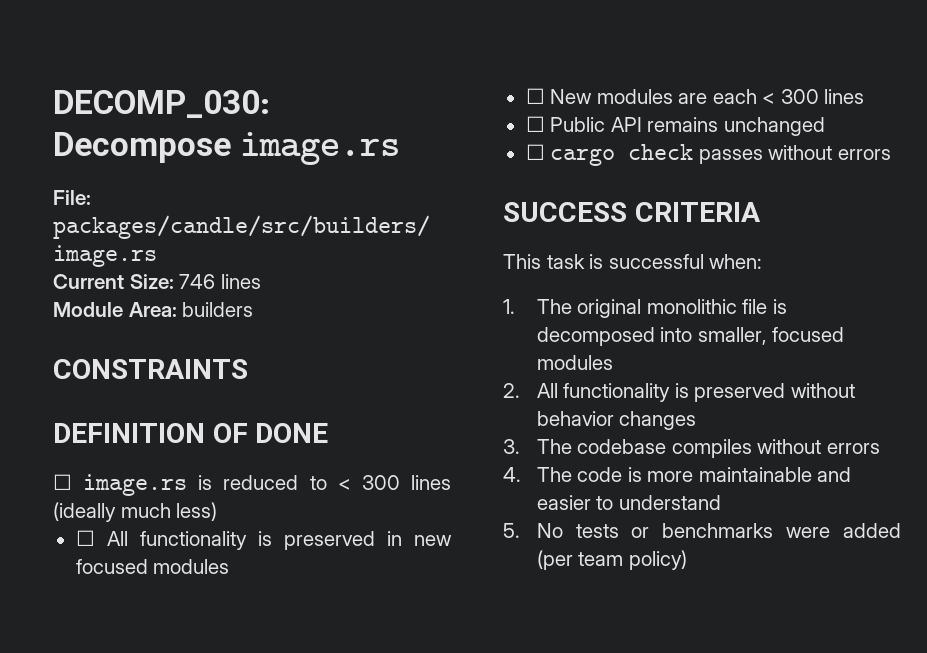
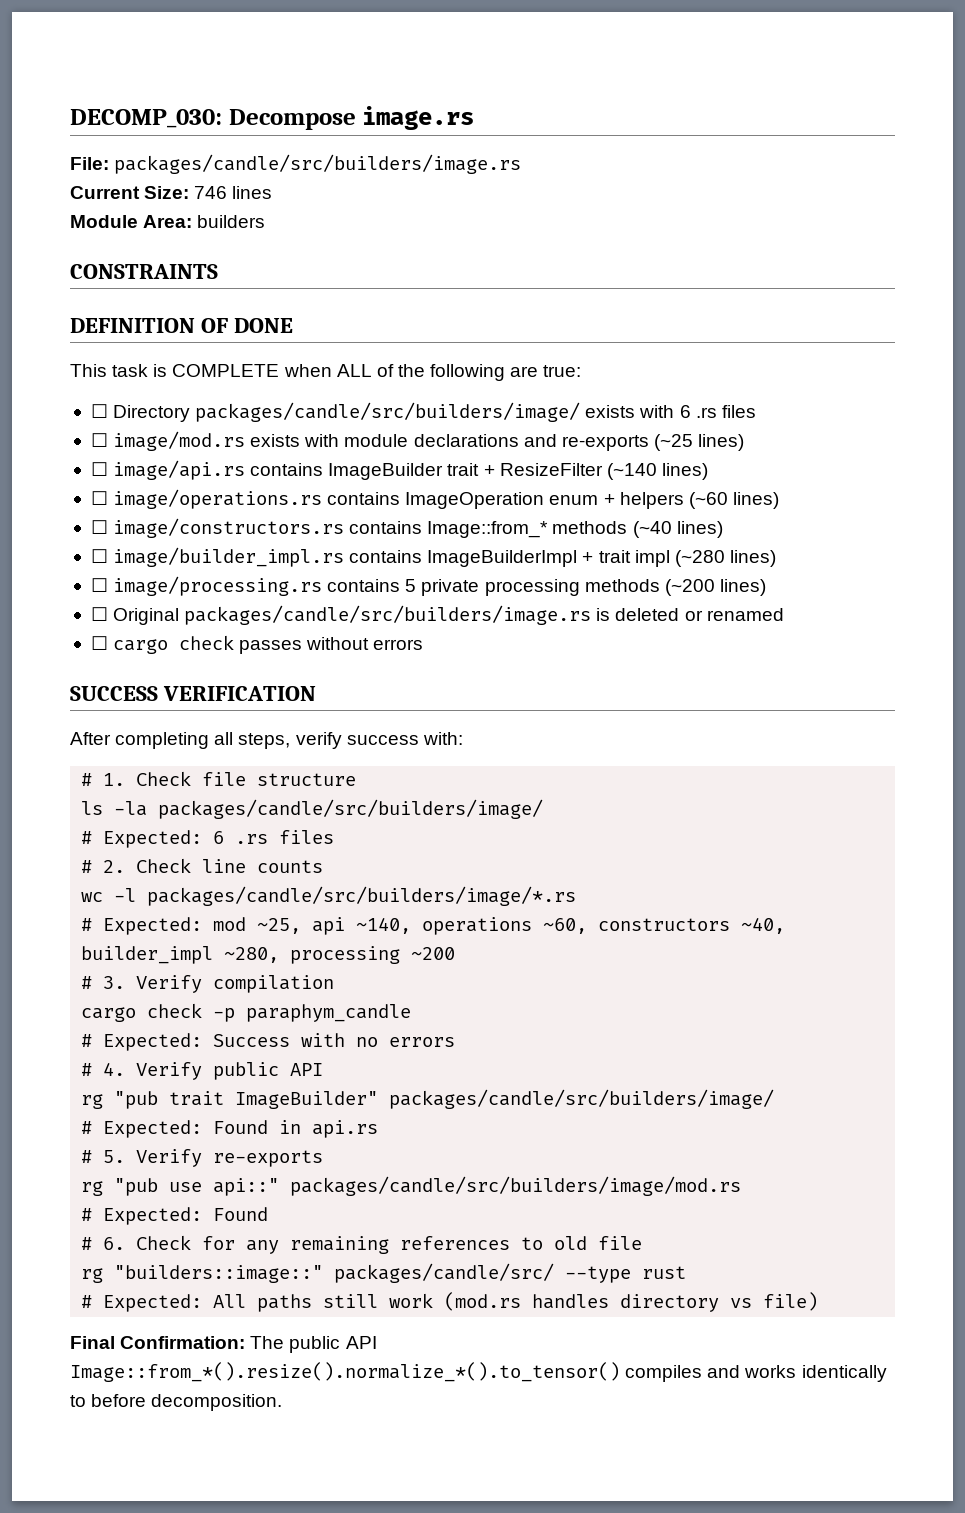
[53,474,452,496] [53,502,218,522] [75,530,452,550] [75,559,230,574] [525,88,865,104] [525,116,825,136] ☐ image.rs is reduced to < 300 lines (ideally much less) // ☐ All functionality is preserved in new focused modules // ☐ New modules are each < 300 lines // ☐ Public API remains unchanged -> [70,364,582,381] [90,402,756,422] [90,431,745,451] [90,460,708,480] [90,489,779,509] [90,518,723,538] [90,547,776,567] [90,576,766,596] [90,605,784,625] This task is COMPLETE when ALL of the following are true: // ☐ Directory packages/candle/src/builders/image/ exists with 6 .rs files // ☐ image/mod.rs exists with module declarations and re-exports (~25 lines) // ☐ image/api.rs contains ImageBuilder trait + ResizeFilter (~140 lines) // ☐ image/operations.rs contains ImageOperation enum + helpers (~60 lines) // ☐ image/constructors.rs contains Image::from_* methods (~40 lines) // ☐ image/builder_impl.rs contains ImageBuilderImpl + trait impl (~280 lines) // ☐ image/processing.rs contains 5 private processing methods (~200 lines) // ☐ Original packages/candle/src/builders/image.rs is deleted or renamed
[634,202,761,222] [503,254,763,269] [503,299,787,318] [536,327,845,346] [536,355,613,370] [503,383,855,402] [536,411,697,430] [503,439,880,458] [503,467,852,482] [536,495,721,510] [503,523,901,538] [536,550,687,570] CRITERIA // This task is successful when: // 1. The original monolithic file is decomposed into smaller, focused modules // 2. All functionality is preserved without behavior changes // 3. The codebase compiles without errors // 4. The code is more maintainable and easier to understand // 5. No tests or benchmarks were added (per team policy) -> [163,686,317,701] [70,732,463,749] [81,771,357,786] [81,799,544,819] [81,830,335,848] [81,858,324,873] [81,886,577,906] [81,917,786,935] [81,946,456,964] [81,975,335,993] [81,1003,412,1022] [81,1033,456,1051] [81,1062,324,1080] [81,1089,775,1109] [81,1120,379,1138] [81,1149,324,1167] [81,1176,742,1196] [81,1207,269,1225] [81,1235,643,1254] [81,1263,687,1283] [81,1292,819,1312] [70,1336,377,1353] [70,1362,887,1382] [70,1394,283,1411] VERIFICATION // After completing all steps, verify success with: // # 1. Check file structure // ls -la packages/candle/src/builders/image/ // # Expected: 6 .rs files // # 2. Check line counts // wc -l packages/candle/src/builders/image/*.rs // # Expected: mod ~25, api ~140, operations ~60, constructors ~40, builder_impl ~280, processing ~200 // # 3. Verify compilation // cargo check -p paraphym_candle // # Expected: Success with no errors // # 4. Verify public API // rg "pub trait ImageBuilder" packages/candle/src/builders/image/ // # Expected: Found in api.rs // # 5. Verify re-exports // rg "pub use api::" packages/candle/src/builders/image/mod.rs // # Expected: Found // # 6. Check for any remaining references to old file // rg "builders::image::" packages/candle/src/ --type rust // # Expected: All paths still work (mod.rs handles directory vs file) // Final Confirmation: The public API Image::from_*().resize().normalize_*().to_tensor() compiles and works identically to before decomposition.

